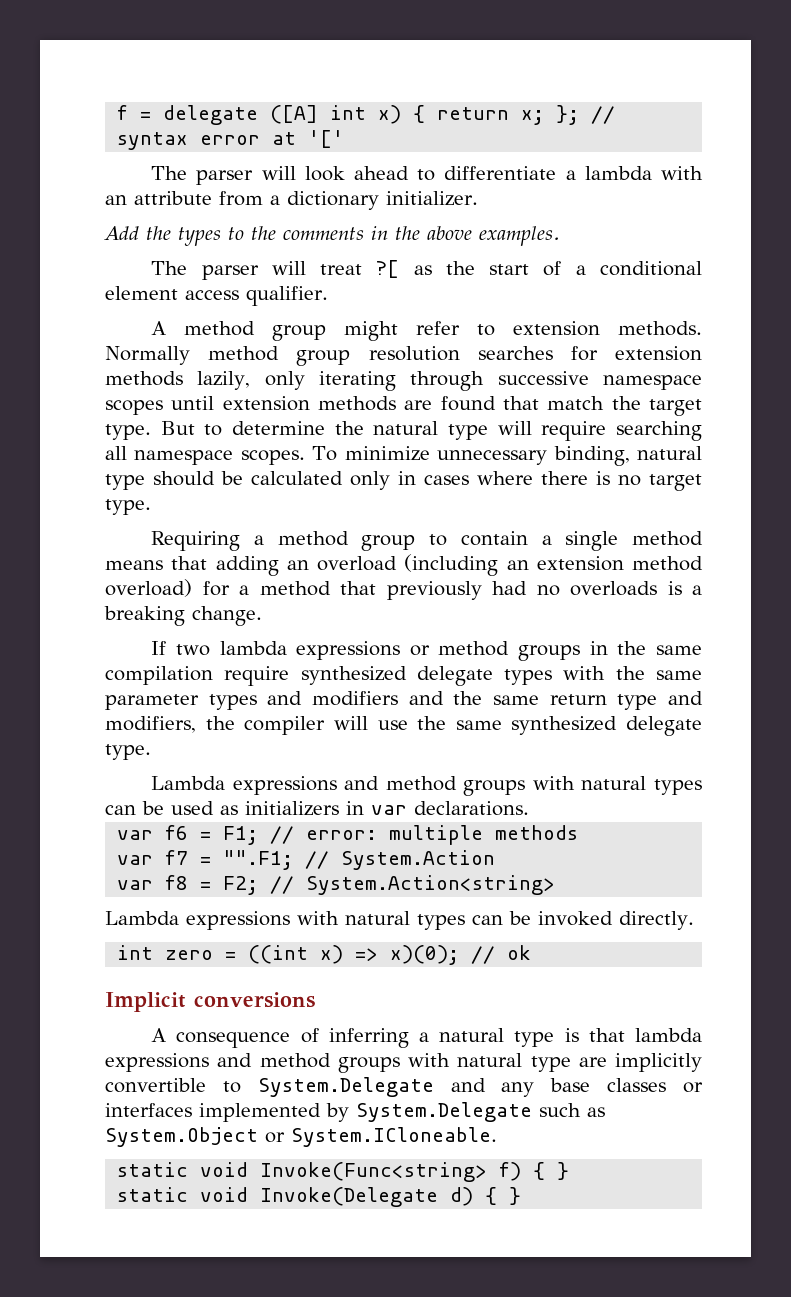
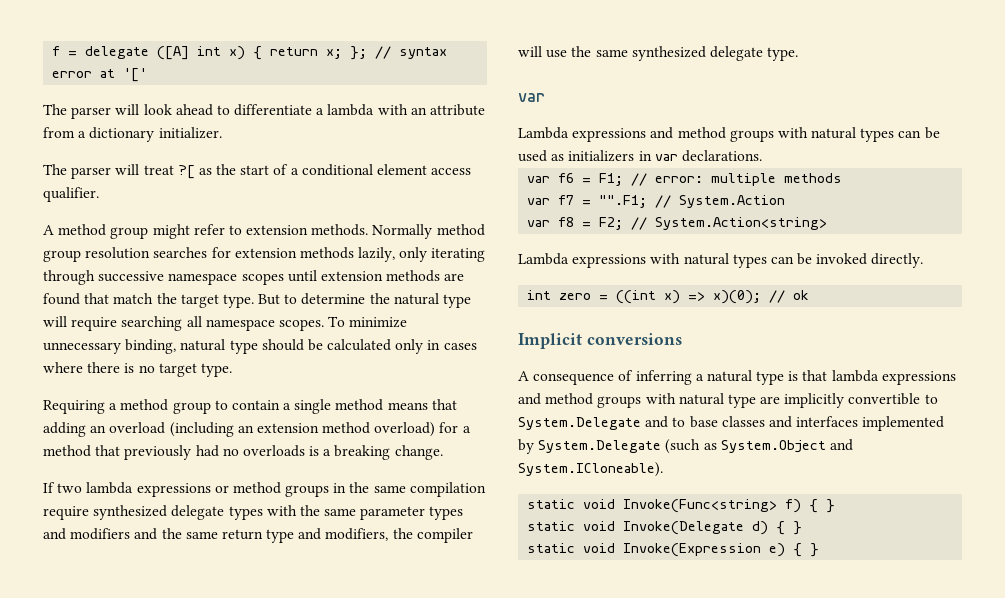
[104,226,560,246] // Add the types to the comments in the above examples. -> (222, 133) none
(151, 752) none -> [518,93,545,102] // var
[501,1082,535,1097] any -> [672,417,686,427] to
[683,1082,703,1093] or -> [768,416,792,428] and
[539,1103,581,1117] such -> [665,439,701,454] (such
[265,1127,497,1147] or System.ICloneable. -> [829,439,853,451] [518,462,663,477] and System.ICloneable).
(522, 1196) none -> [527,543,820,557] // static void Invoke(Expression e) { }

